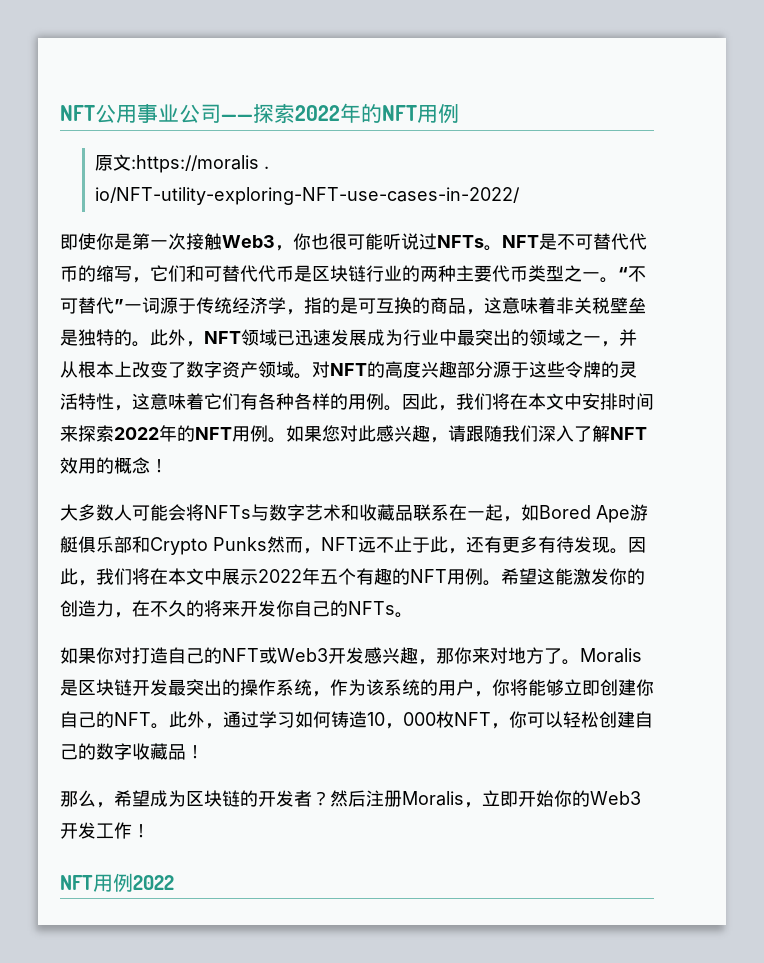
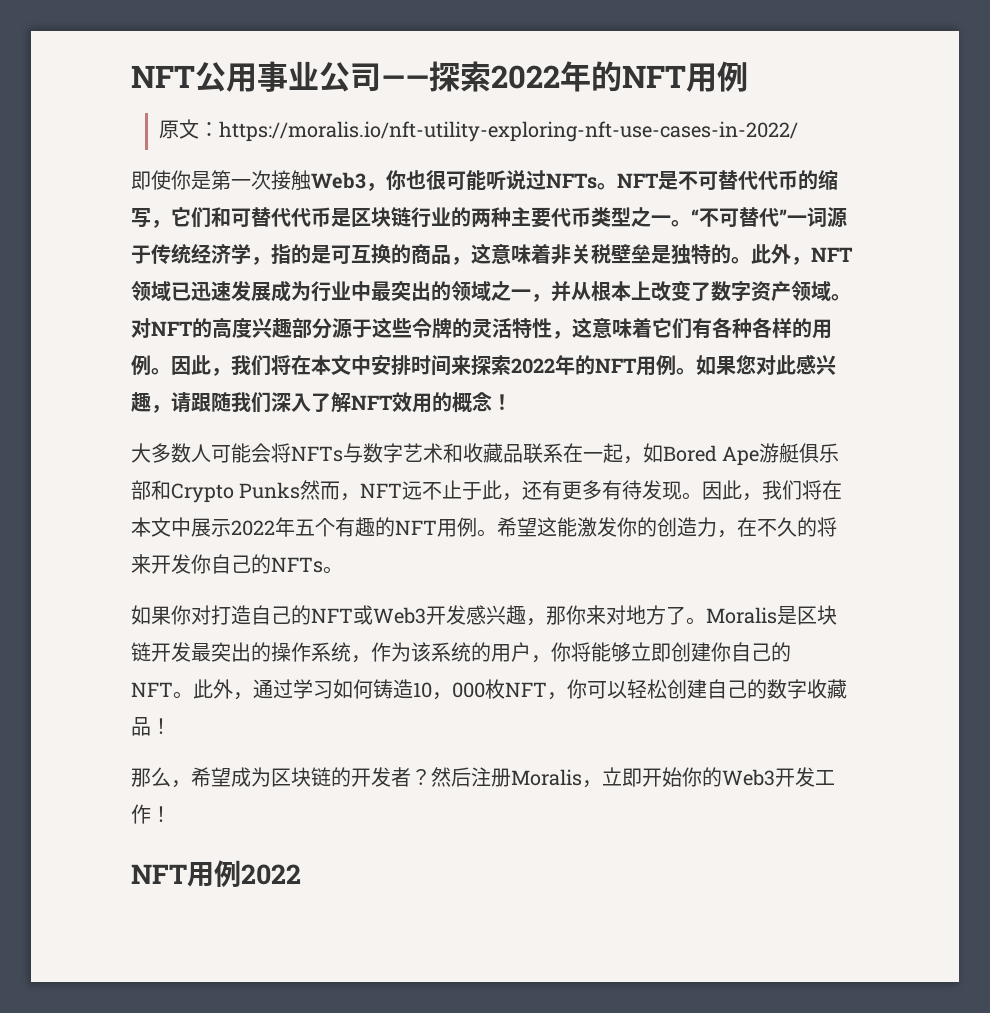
[130,155,269,173] [94,187,520,205] :https://moralis . io/NFT-utility-exploring-NFT-use-cases-in-2022/ -> [198,121,798,142] ：https://moralis.io/nft-utility-exploring-nft-use-cases-in-2022/

